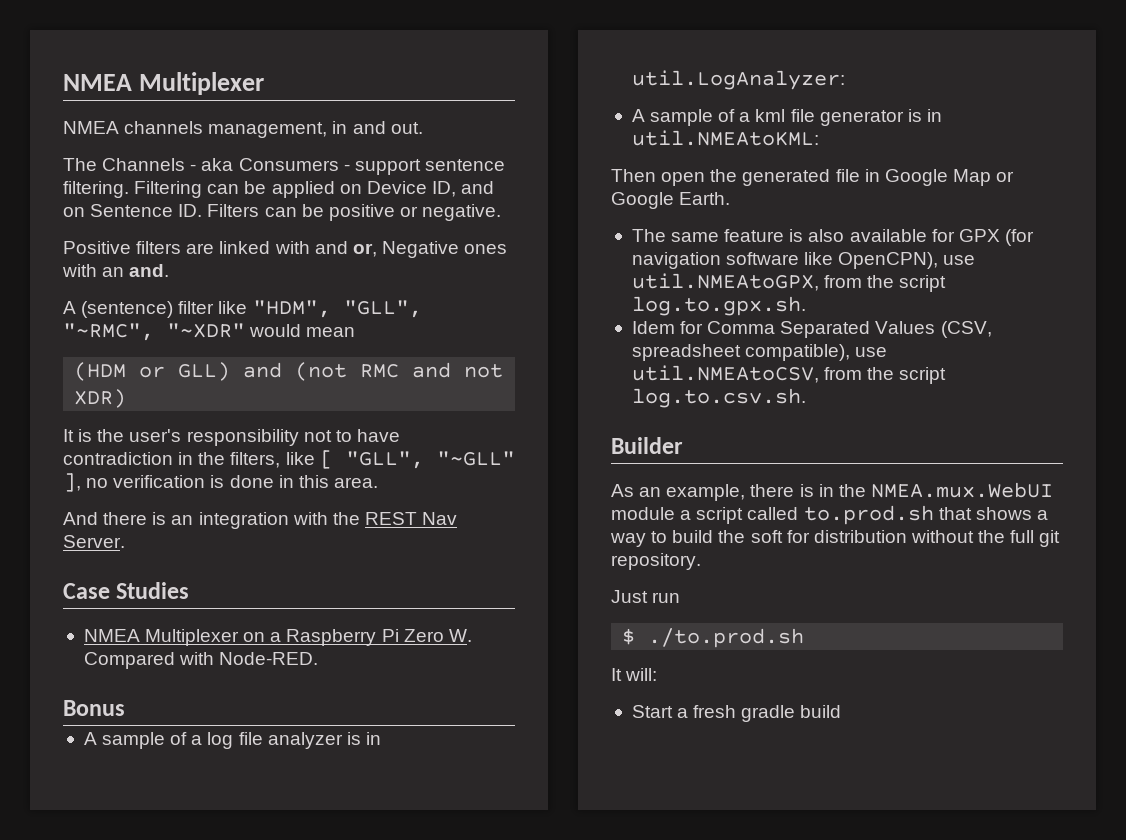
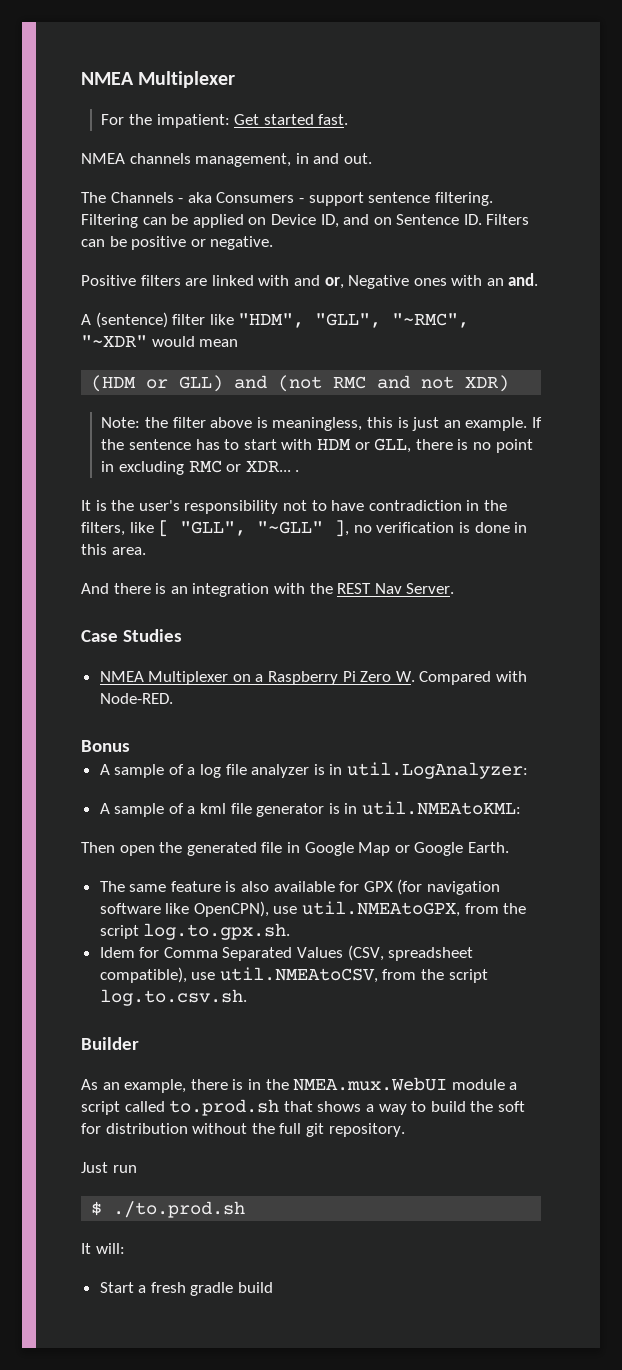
[63,72,264,95] NMEA Multiplexer -> [81,71,236,88] [101,114,349,128] NMEA Multiplexer // For the impatient: Get started fast.
(127, 398) none -> [101,417,542,431] [101,438,533,453] [101,460,300,475] // Note: the filter above is meaningless, this is just an example. If the sentence has to start with HDM or GLL, there is no point in excluding RMC or XDR... .

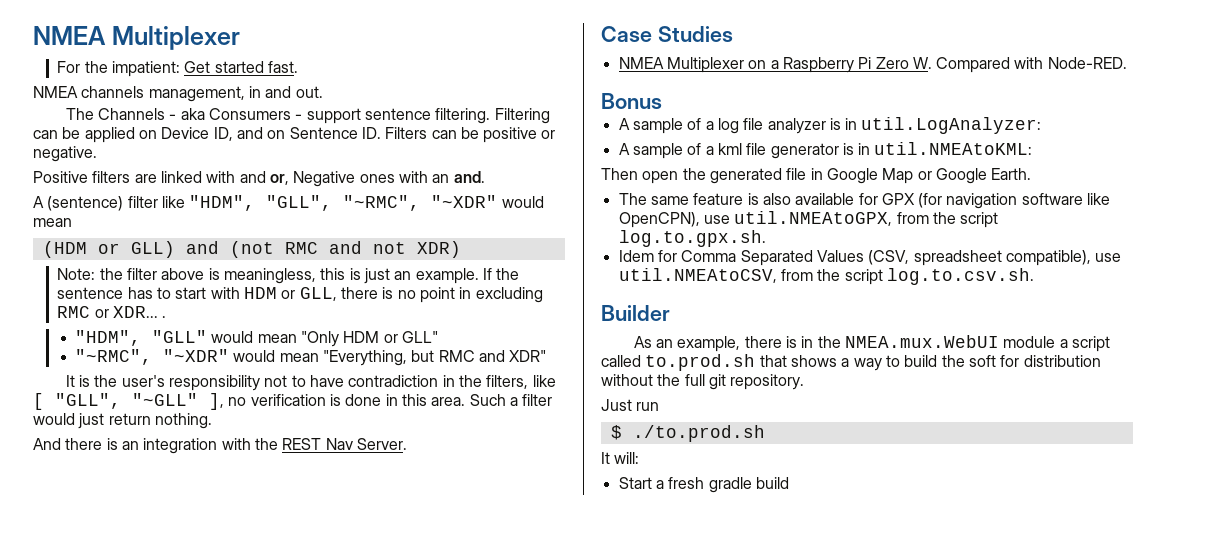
(300, 471) none -> [75,330,438,347] [75,349,547,366] // "HDM", "GLL" would mean "Only HDM or GLL" // "~RMC", "~XDR" would mean "Everything, but RMC and XDR"
(146, 551) none -> [469,394,553,406] [33,413,212,429] Such a filter would just return nothing.

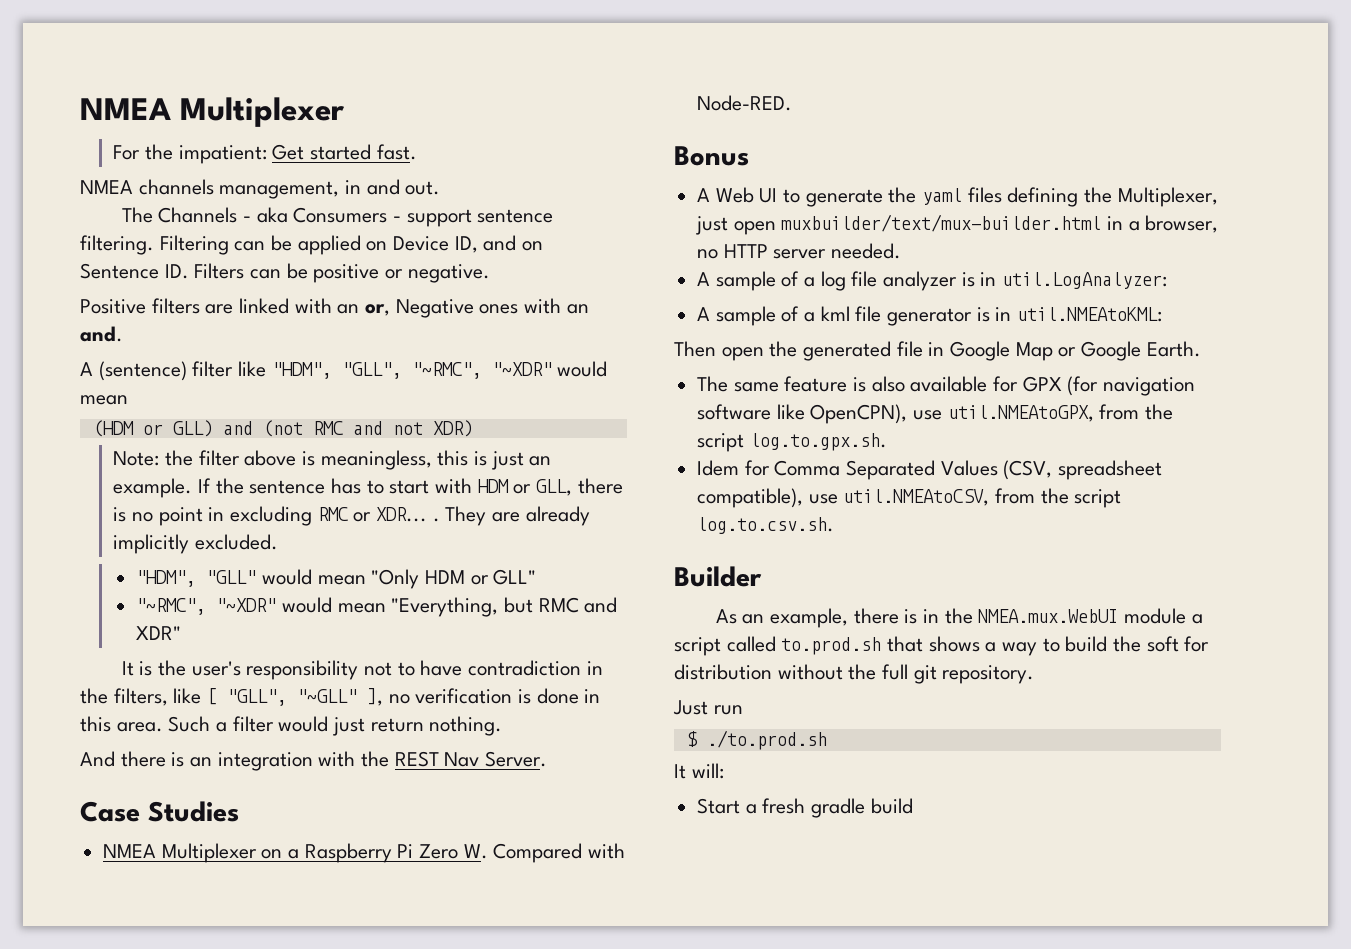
[239,171,266,183] and -> [337,304,360,314] an
(167, 317) none -> [445,506,590,526] [113,534,278,554] They are already implicitly excluded.
(662, 101) none -> [697,187,1218,207] [695,214,1219,235] [697,243,902,259] // A Web UI to generate the yaml files defining the Multiplexer, just open muxbuilder/text/mux-builder.html in a browser, no HTTP server needed.

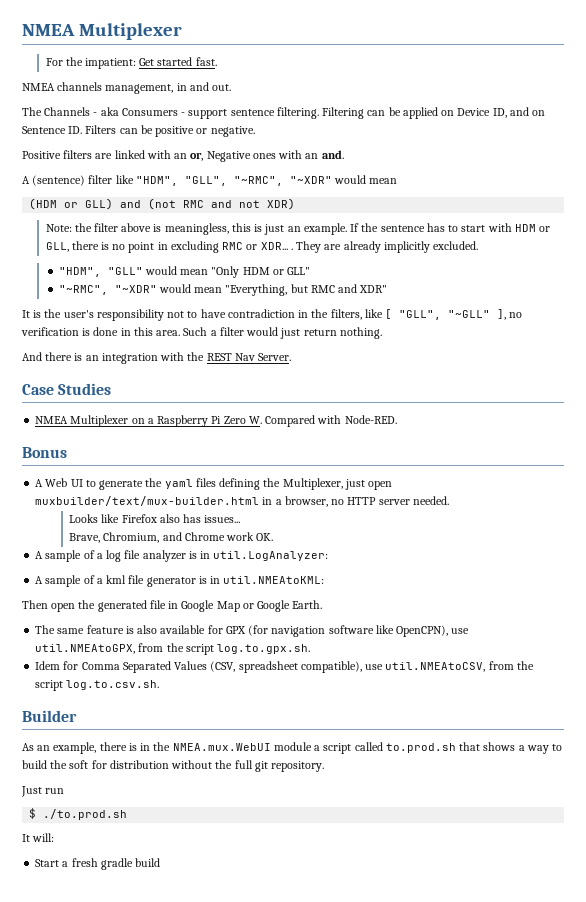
(902, 251) none -> [69,514,241,523] [69,532,274,543] // Looks like Firefox also has issues... // Brave, Chromium, and Chrome work OK.

